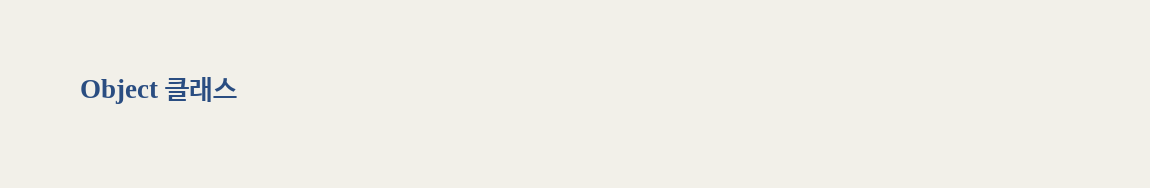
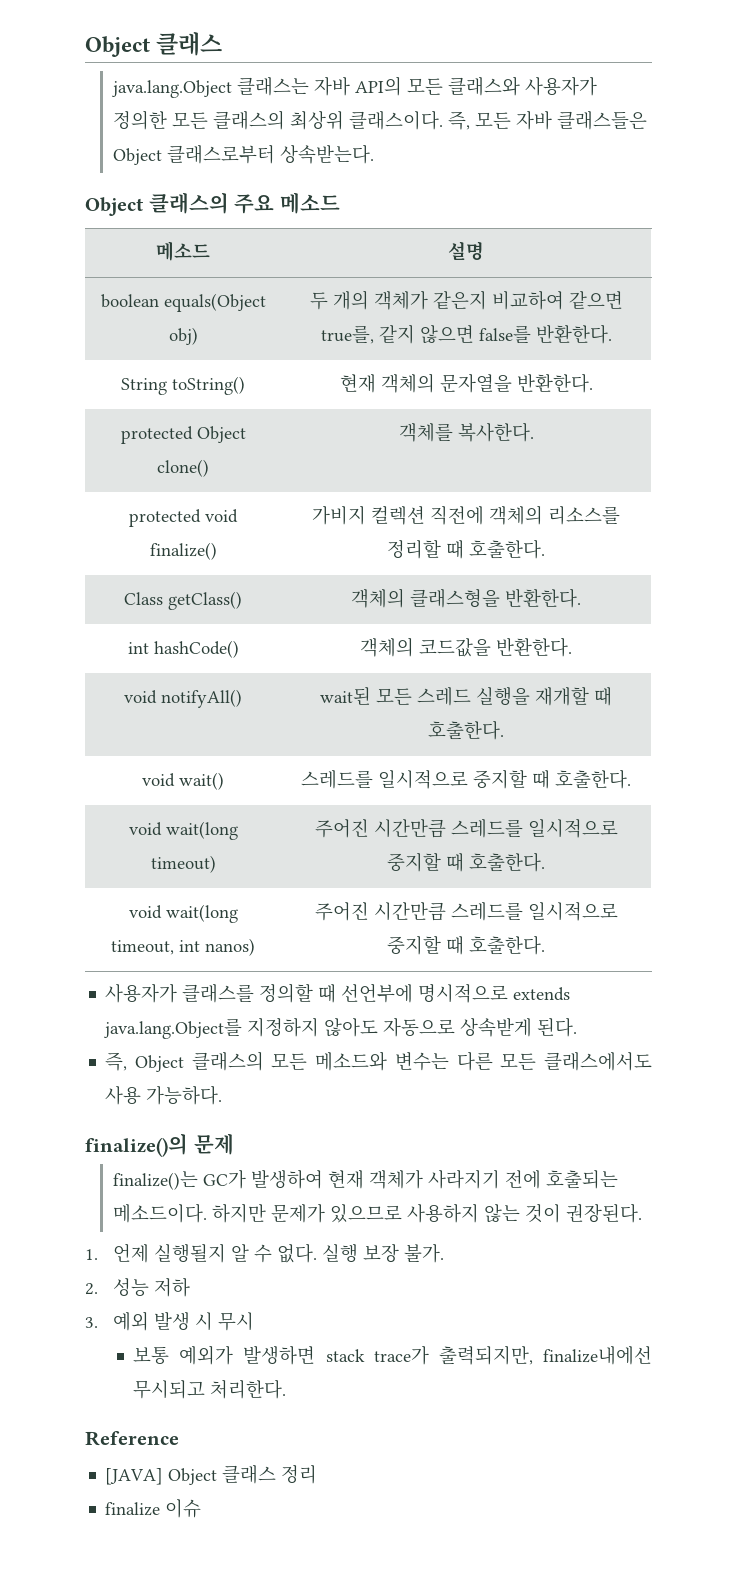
[80,77,238,104] Object 클래스 -> [85,32,223,57] [111,76,597,98] [112,110,647,130] [112,144,374,165] [85,192,340,216] [156,241,210,261] [448,241,484,260] [100,293,266,312] [168,327,198,345] [309,290,623,310] [320,324,612,344] [121,376,245,395] [339,373,593,393] [120,426,246,444] [157,459,209,477] [398,422,534,442] [129,509,238,527] [149,542,217,560] [312,505,620,525] [387,539,545,559] [124,591,242,610] [351,588,581,608] [127,640,239,658] [360,637,572,657] [124,689,242,708] [320,687,612,706] [428,720,504,740] [142,772,224,790] [301,769,631,789] [128,821,238,840] [150,855,216,873] [314,819,618,838] [387,852,545,872] [128,904,238,923] [111,938,255,956] [314,902,618,921] [387,935,545,955] [105,983,571,1003] [104,1017,578,1039] [105,1051,652,1072] [105,1085,223,1105] [85,1133,234,1157] [112,1169,618,1190] [112,1203,642,1223] [85,1243,444,1263] [85,1278,190,1297] [85,1311,254,1331] [133,1345,652,1365] [133,1379,287,1399] [85,1431,179,1446] [105,1465,318,1485] [105,1499,202,1518] Object 클래스 // java.lang.Object 클래스는 자바 API의 모든 클래스와 사용자가 정의한 모든 클래스의 최상위 클래스이다. 즉, 모든 자바 클래스들은 Object 클래스로부터 상속받는다. // Object 클래스의 주요 메소드 // 메소드 | 설명 // boolean equals(Object obj) | 두 개의 객체가 같은지 비교하여 같으면 true를, 같지 않으면 false를 반환한다. // String toString() | 현재 객체의 문자열을 반환한다. // protected Object clone() | 객체를 복사한다. // protected void finalize() | 가비지 컬렉션 직전에 객체의 리소스를 정리할 때 호출한다. // Class getClass() | 객체의 클래스형을 반환한다. // int hashCode() | 객체의 코드값을 반환한다. // void notifyAll() | wait된 모든 스레드 실행을 재개할 때 호출한다. // void wait() | 스레드를 일시적으로 중지할 때 호출한다. // void wait(long timeout) | 주어진 시간만큼 스레드를 일시적으로 중지할 때 호출한다. // void wait(long timeout, int nanos) | 주어진 시간만큼 스레드를 일시적으로 중지할 때 호출한다. // 사용자가 클래스를 정의할 때 선언부에 명시적으로 extends java.lang.Object를 지정하지 않아도 자동으로 상속받게 된다. // 즉, Object 클래스의 모든 메소드와 변수는 다른 모든 클래스에서도 사용 가능하다. // finalize()의 문제 // finalize()는 GC가 발생하여 현재 객체가 사라지기 전에 호출되는 메소드이다. 하지만 문제가 있으므로 사용하지 않는 것이 권장된다. // 1. 언제 실행될지 알 수 없다. 실행 보장 불가. // 2. 성능 저하 // 3. 예외 발생 시 무시 // 보통 예외가 발생하면 stack trace가 출력되지만, finalize내에선 무시되고 처리한다. // Reference // [JAVA] Object 클래스 정리 // finalize 이슈

